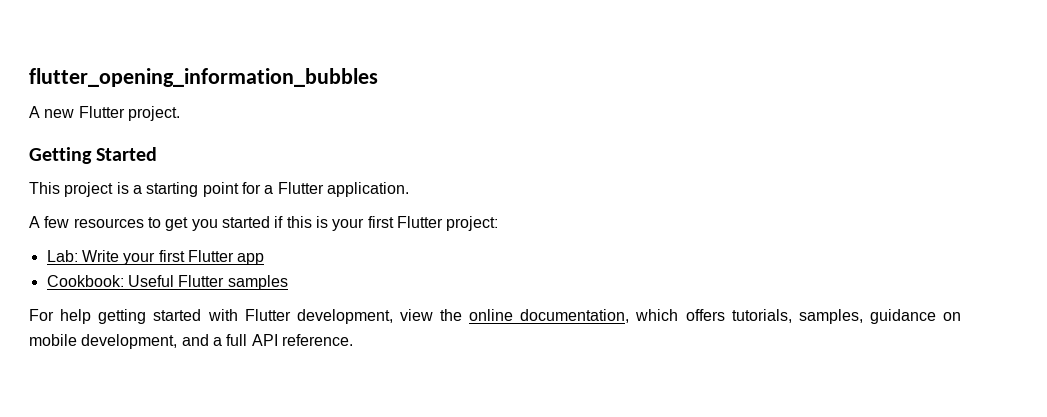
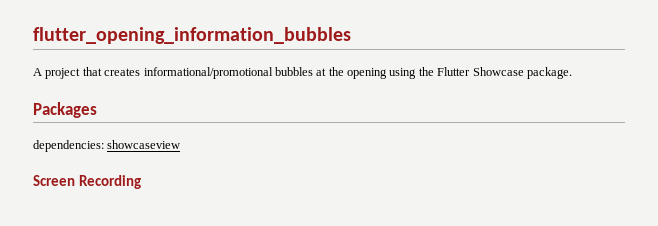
[44,106,180,121] [29,147,158,164] [29,182,409,197] [29,216,499,231] [46,250,265,265] [46,275,288,290] [29,309,961,324] [29,334,353,349] new Flutter project. // Getting Started // This project is a starting point for a Flutter application. // A few resources to get you started if this is your first Flutter project: // Lab: Write your first Flutter app // Cookbook: Useful Flutter samples // For help getting started with Flutter development, view the online documentation, which offers tutorials, samples, guidance on mobile development, and a full API reference. -> [45,67,572,79] [33,102,97,118] [33,140,181,152] [33,175,141,189] project that creates informational/promotional bubbles at the opening using the Flutter Showcase package. // Packages // dependencies: showcaseview // Screen Recording

